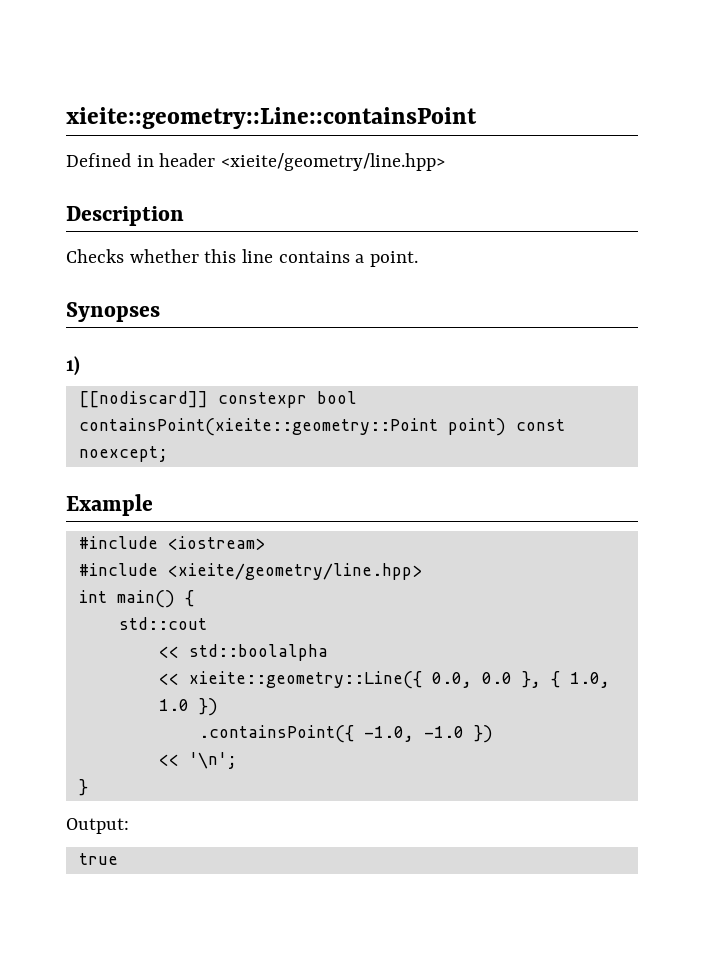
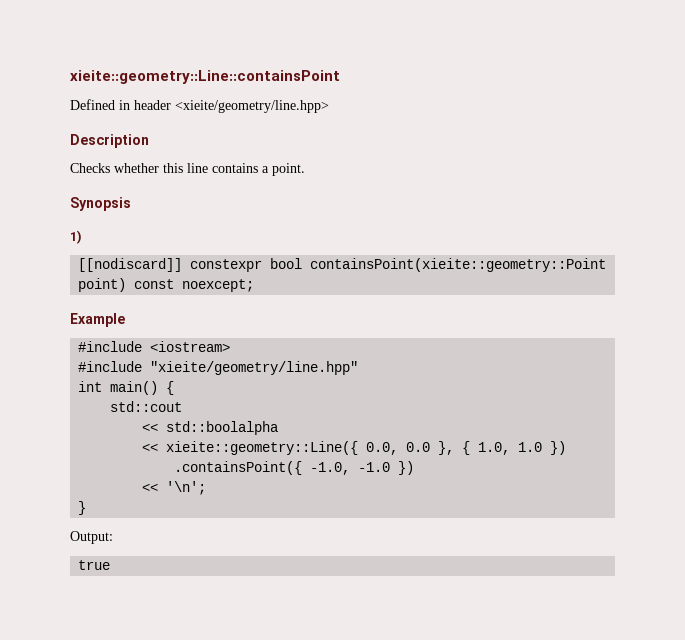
[66,302,160,322] Synopses -> [70,197,131,211] Synopsis
[167,563,422,580] <xieite/geometry/line.hpp> -> [150,361,359,375] "xieite/geometry/line.hpp"

